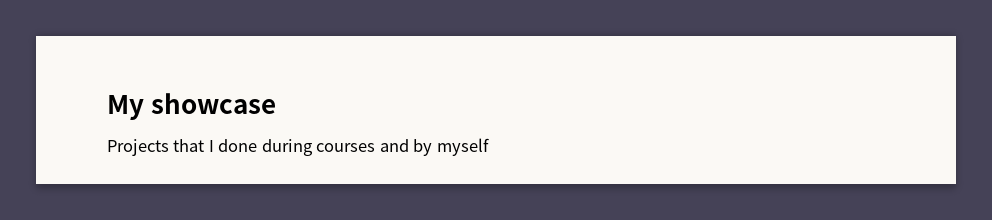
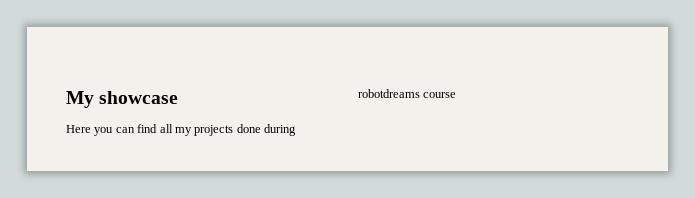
[107,138,489,156] Projects that I done during courses and by myself -> [66,124,296,136] [358,89,457,98] Here you can find all my projects done during robotdreams course

